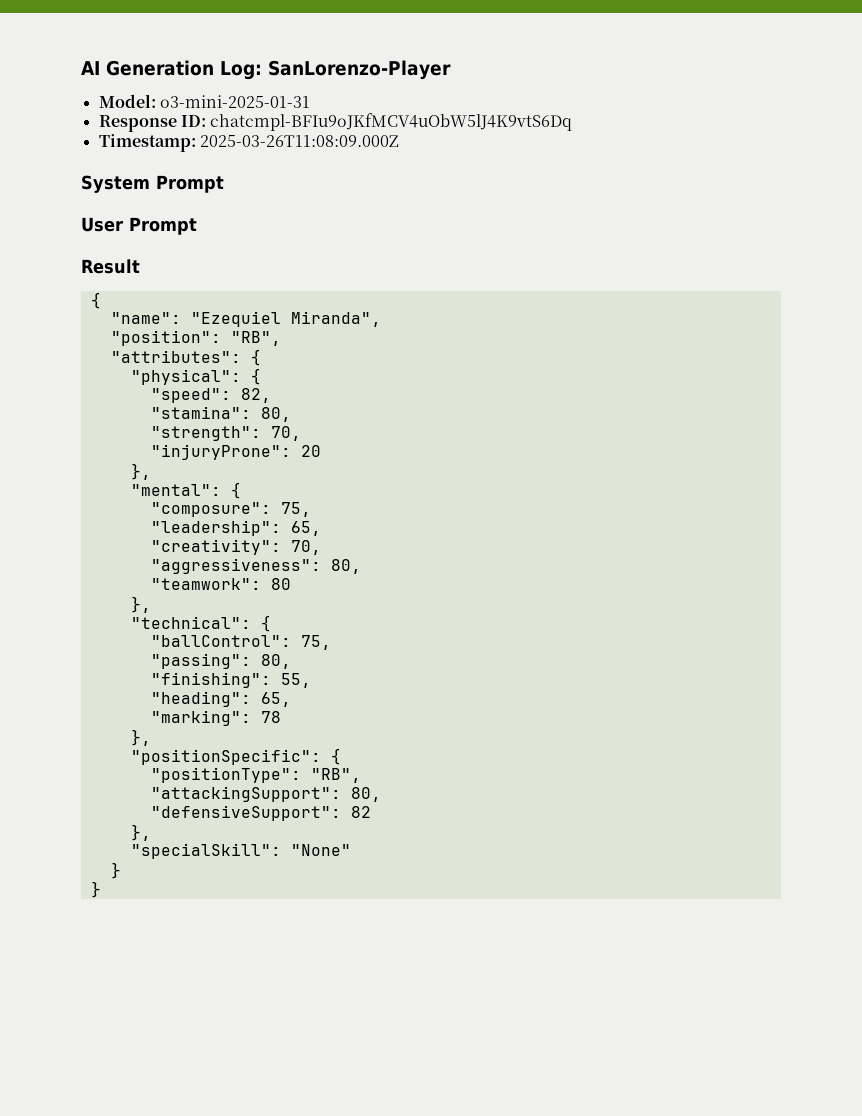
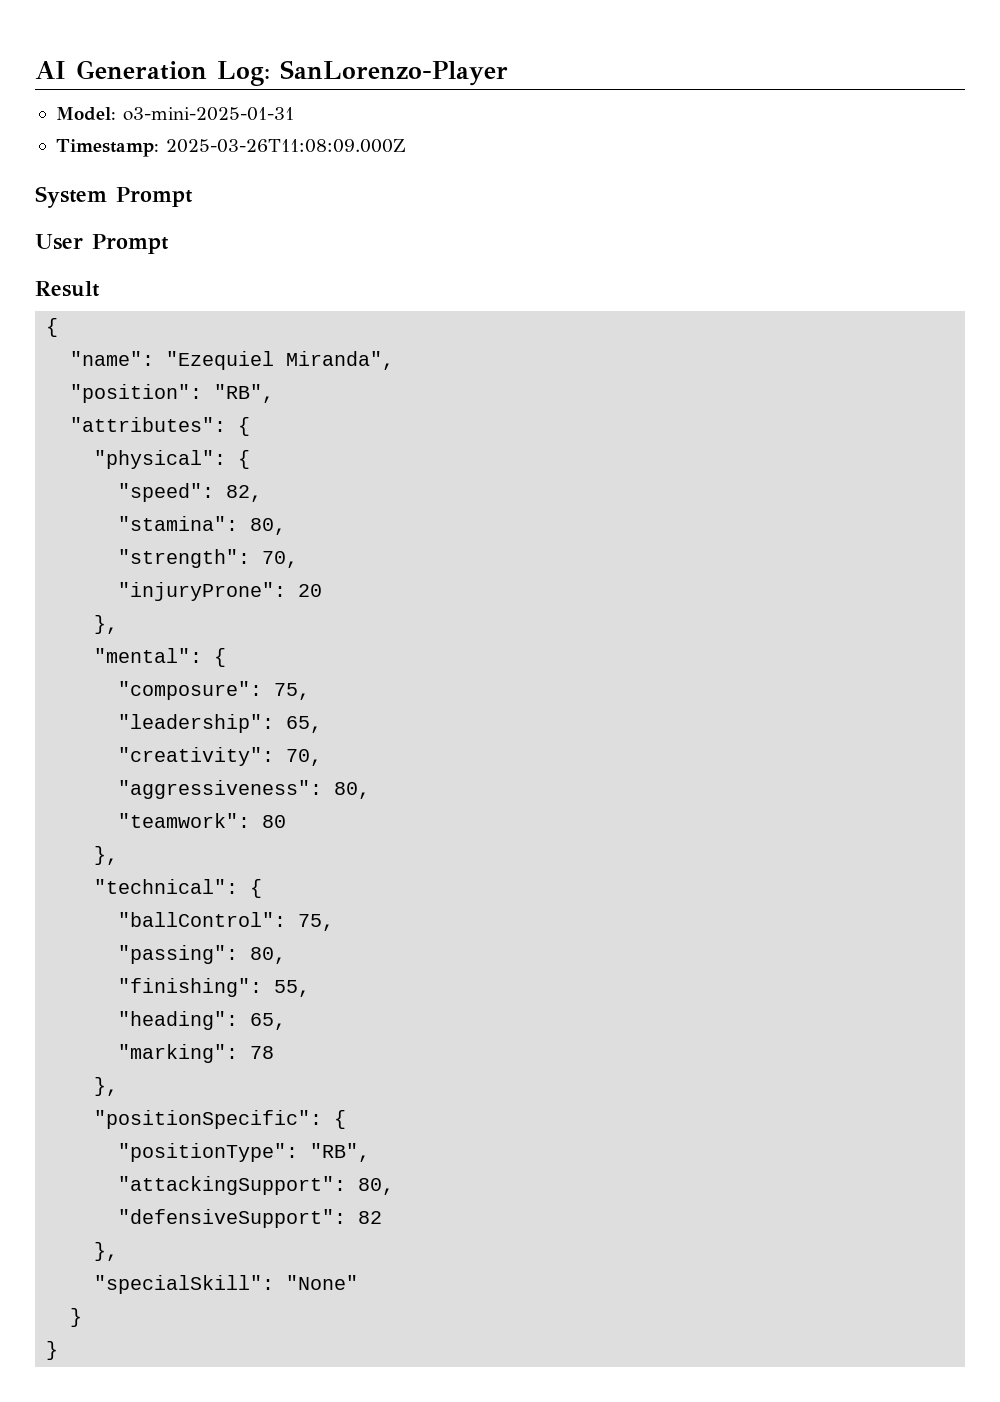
[98,113,573,132] // Response ID: chatcmpl-BFIu9oJKfMCV4uObW5lJ4K9vtS6Dq -> (294, 114) none

